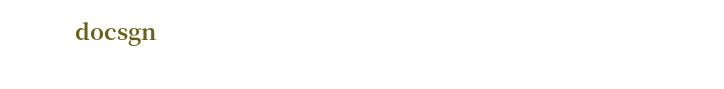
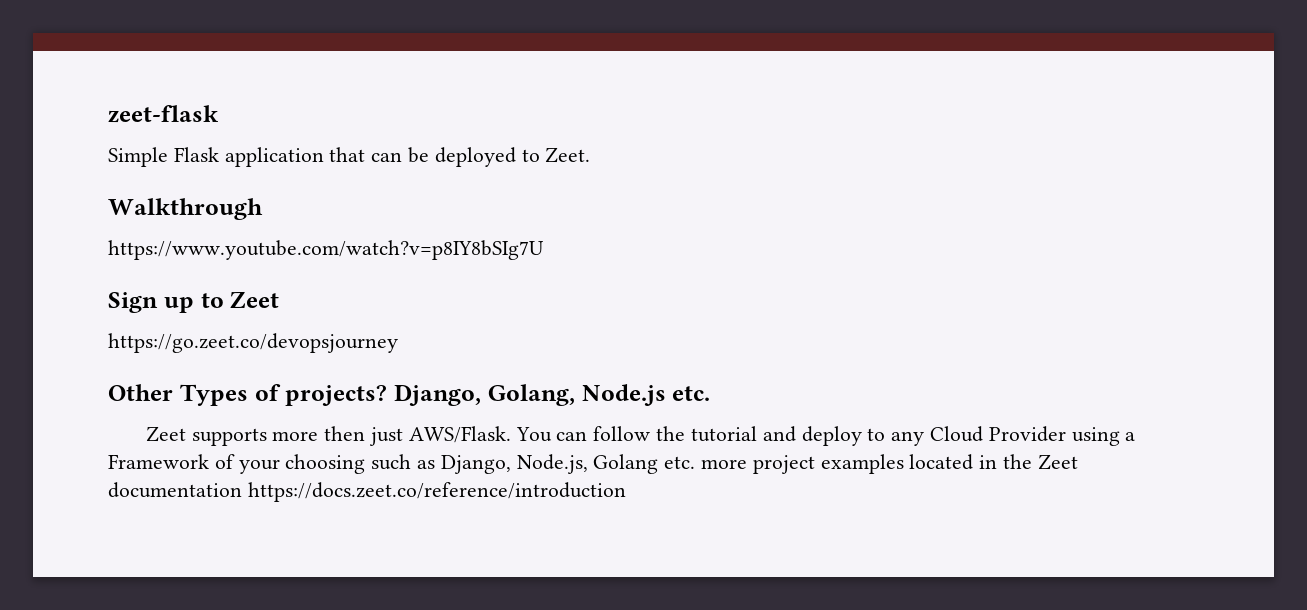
[75,22,156,46] docsgn -> [108,105,219,123] [108,147,591,167] [108,198,263,220] [108,240,544,260] [108,291,280,313] [108,333,398,353] [108,384,711,406] [145,426,1136,446] [108,454,1078,474] [108,482,626,502] zeet-flask // Simple Flask application that can be deployed to Zeet. // Walkthrough // https://www.youtube.com/watch?v=p8IY8bSIg7U // Sign up to Zeet // https://go.zeet.co/devopsjourney // Other Types of projects? Django, Golang, Node.js etc. // Zeet supports more then just AWS/Flask. You can follow the tutorial and deploy to any Cloud Provider using a Framework of your choosing such as Django, Node.js, Golang etc. more project examples located in the Zeet documentation https://docs.zeet.co/reference/introduction

